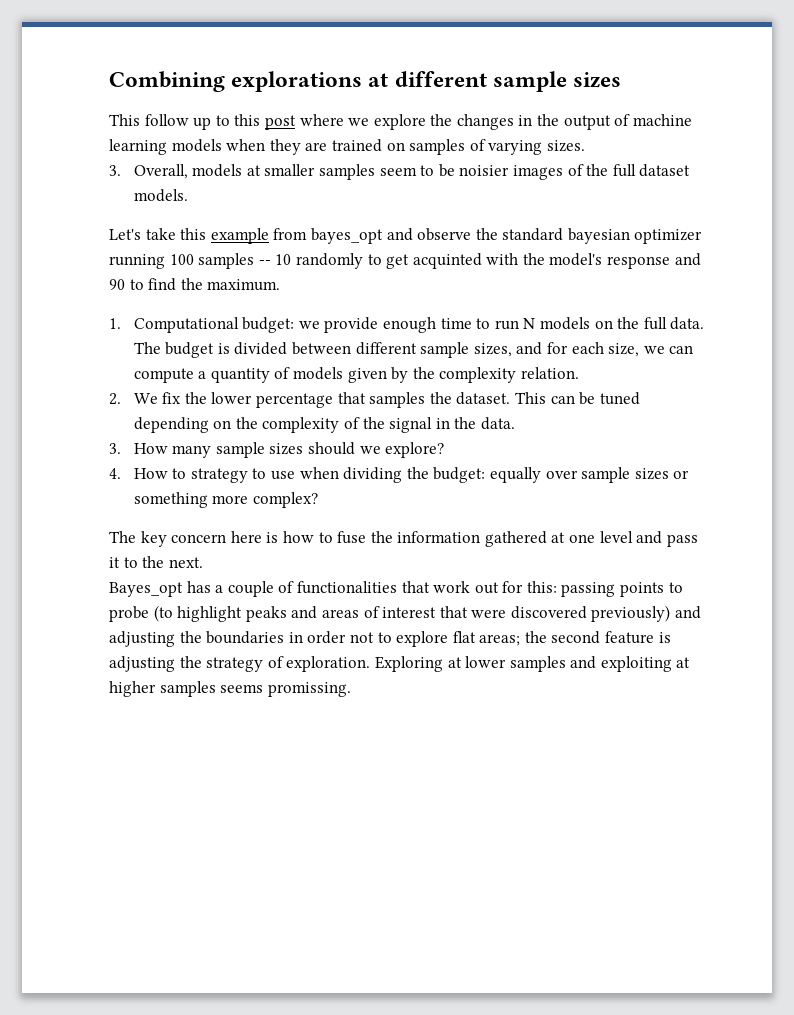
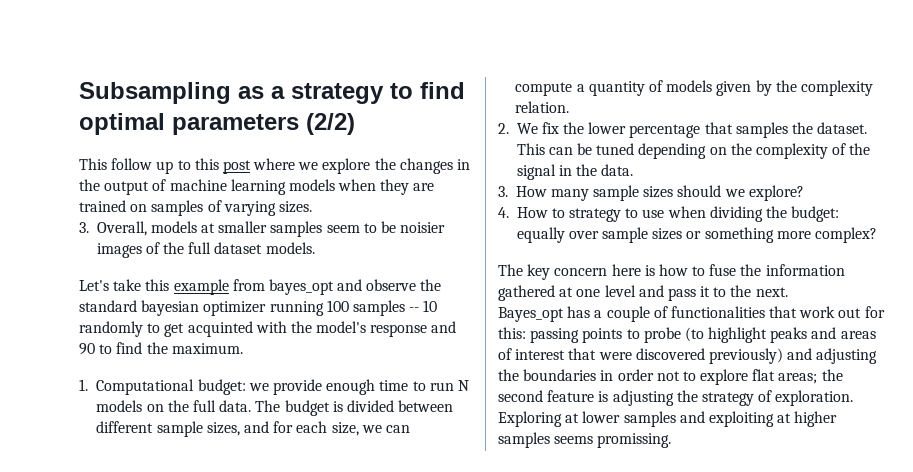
[109,71,622,92] Combining explorations at different sample sizes -> [79,82,465,104] [79,113,355,135] Subsampling as a strategy to find optimal parameters (2/2)

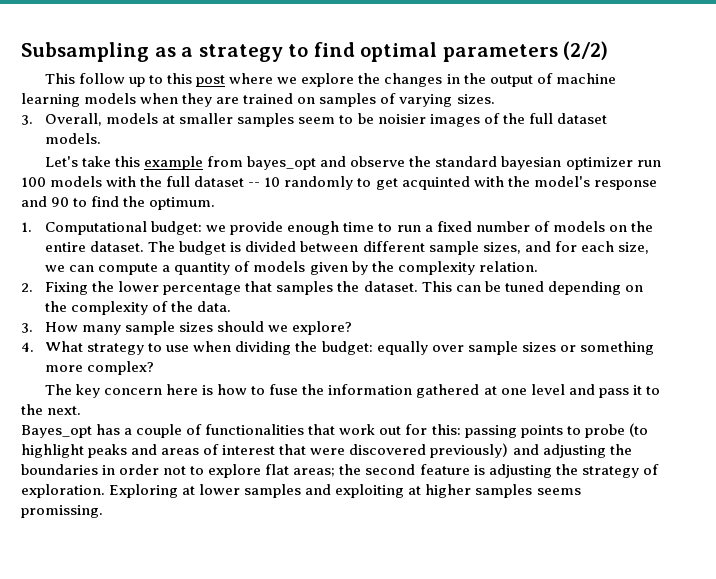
[269,300,405,316] running 100 samples -> [636,160,661,167] [21,176,245,187] run 100 models with the full dataset
[171,343,243,354] maximum. -> [149,197,216,210] optimum.
[457,380,469,391] N -> [424,221,550,232] a fixed number of
[192,400,252,412] full data. -> [45,241,145,252] entire dataset.
[516,122,559,134] We fix -> [45,282,89,295] Fixing
[516,164,598,180] signal in the -> (194, 306) none
[516,207,565,218] How to -> [45,341,84,352] What

